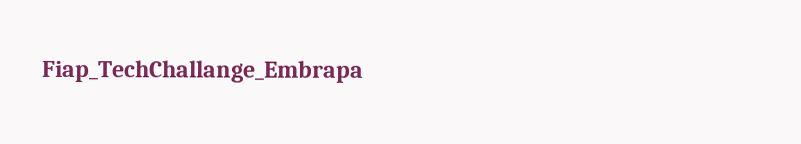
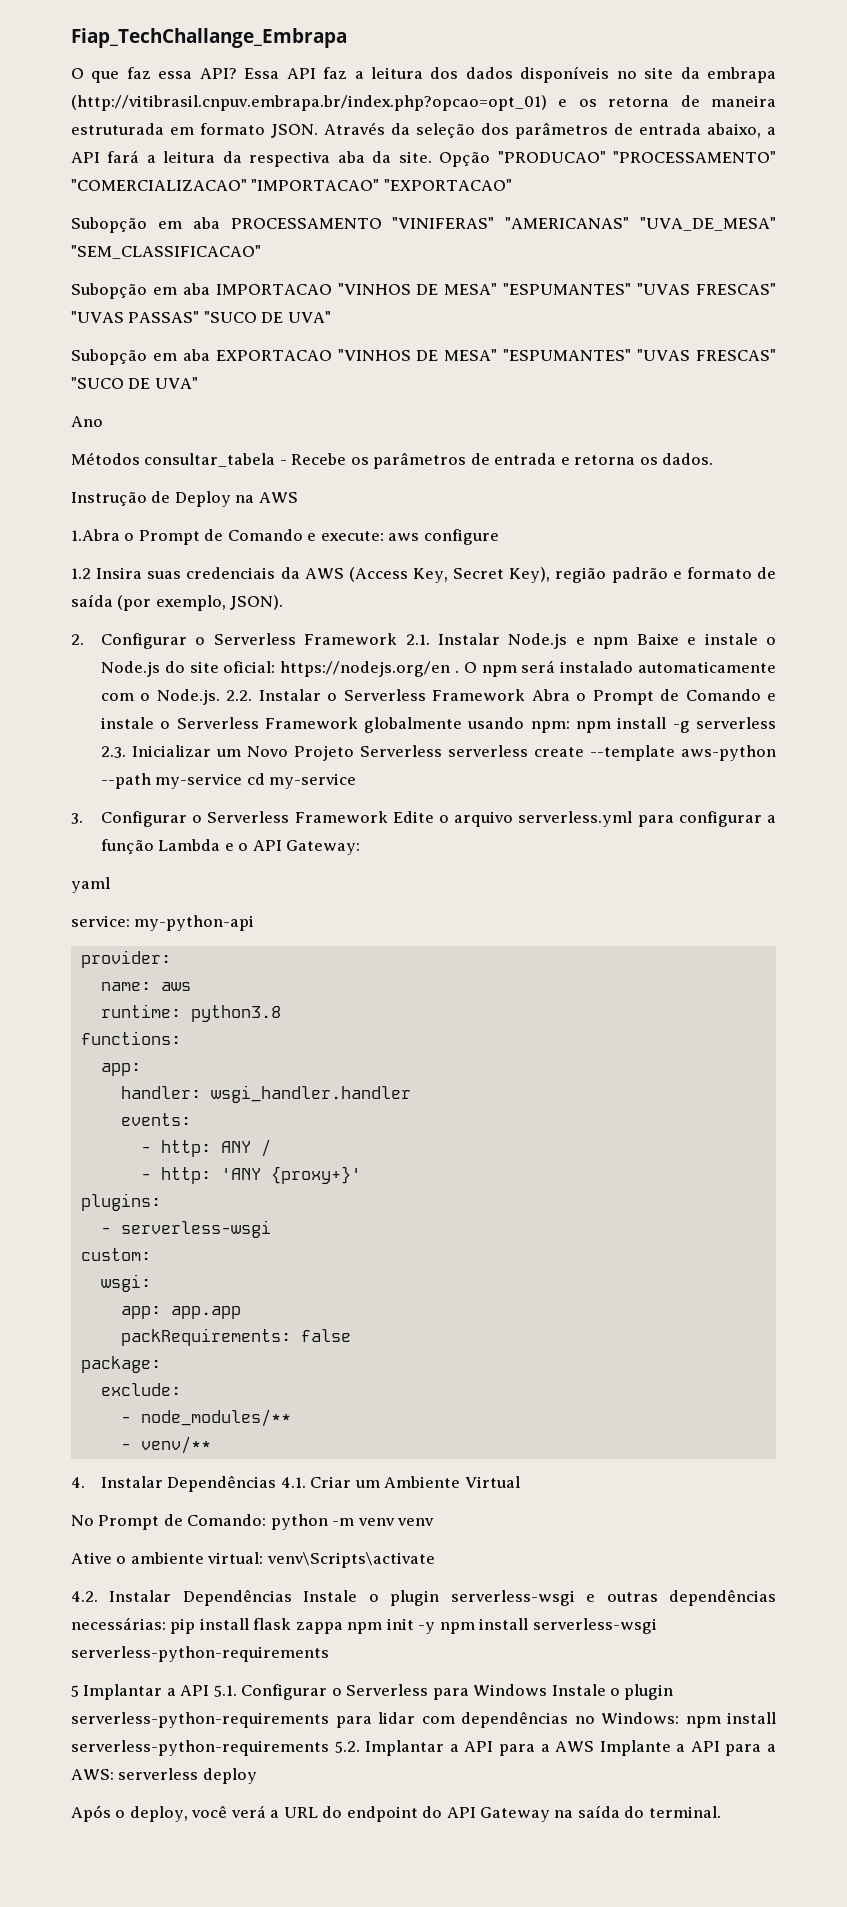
(364, 71) none -> [71,66,776,83] [71,95,777,111] [71,122,776,139] [71,150,776,167] [71,179,512,191] [71,217,777,233] [71,245,261,259] [71,283,776,299] [71,311,331,323] [71,349,776,365] [71,377,198,389] [71,416,103,427] [71,452,714,469] [71,491,298,507] [71,529,499,545] [71,567,776,583] [71,594,284,611] [71,633,776,649] [100,660,776,677] [100,689,777,705] [100,717,777,733] [100,745,777,761] [100,773,357,789] [71,811,777,827] [100,839,361,855] [71,877,110,893] [71,915,255,931] [80,950,171,968] [100,982,191,991] [100,1004,281,1022] [80,1031,181,1045] [100,1063,141,1076] [120,1085,411,1103] [120,1113,191,1126] [140,1139,271,1157] [140,1166,361,1184] [80,1193,161,1211] [100,1220,271,1238] [80,1248,151,1261] [100,1274,151,1292] [120,1306,241,1319] [120,1328,351,1346] [80,1356,161,1373] [100,1383,181,1396] [120,1409,291,1427] [120,1436,211,1454] [71,1475,520,1492] [71,1514,435,1530] [71,1552,435,1568] [71,1589,776,1606] [71,1617,657,1634] [71,1646,329,1662] [71,1684,674,1700] [71,1711,776,1728] [71,1740,777,1756] [71,1768,257,1784] [71,1805,721,1822] // O que faz essa API? Essa API faz a leitura dos dados disponíveis no site da embrapa (http://vitibrasil.cnpuv.embrapa.br/index.php?opcao=opt_01) e os retorna de maneira estruturada em formato JSON. Através da seleção dos parâmetros de entrada abaixo, a API fará a leitura da respectiva aba da site. Opção "PRODUCAO" "PROCESSAMENTO" "COMERCIALIZACAO" "IMPORTACAO" "EXPORTACAO" // Subopção em aba PROCESSAMENTO "VINIFERAS" "AMERICANAS" "UVA_DE_MESA" "SEM_CLASSIFICACAO" // Subopção em aba IMPORTACAO "VINHOS DE MESA" "ESPUMANTES" "UVAS FRESCAS" "UVAS PASSAS" "SUCO DE UVA" // Subopção em aba EXPORTACAO "VINHOS DE MESA" "ESPUMANTES" "UVAS FRESCAS" "SUCO DE UVA" // Ano // Métodos consultar_tabela - Recebe os parâmetros de entrada e retorna os dados. // Instrução de Deploy na AWS // 1.Abra o Prompt de Comando e execute: aws configure // 1.2 Insira suas credenciais da AWS (Access Key, Secret Key), região padrão e formato de saída (por exemplo, JSON). // 2. Configurar o Serverless Framework 2.1. Instalar Node.js e npm Baixe e instale o Node.js do site oficial: https://nodejs.org/en . O npm será instalado automaticamente com o Node.js. 2.2. Instalar o Serverless Framework Abra o Prompt de Comando e instale o Serverless Framework globalmente usando npm: npm install -g serverless 2.3. Inicializar um Novo Projeto Serverless serverless create --template aws-python --path my-service cd my-service // 3. Configurar o Serverless Framework Edite o arquivo serverless.yml para configurar a função Lambda e o API Gateway: // yaml // service: my-python-api // provider: // name: aws // runtime: python3.8 // functions: // app: // handler: wsgi_handler.handler // events: // - http: ANY / // - http: 'ANY {proxy+}' // plugins: // - serverless-wsgi // custom: // wsgi: // app: app.app // packRequirements: false // package: // exclude: // - node_modules/** // - venv/** // 4. Instalar Dependências 4.1. Criar um Ambiente Virtual // No Prompt de Comando: python -m venv venv // Ative o ambiente virtual: venv\Scripts\activate // 4.2. Instalar Dependências Instale o plugin serverless-wsgi e outras dependências necessárias: pip install flask zappa npm init -y npm install serverless-wsgi serverless-python-requirements // 5 Implantar a API 5.1. Configurar o Serverless para Windows Instale o plugin serverless-python-requirements para lidar com dependências no Windows: npm install serverless-python-requirements 5.2. Implantar a API para a AWS Implante a API para a AWS: serverless deploy // Após o deploy, você verá a URL do endpoint do API Gateway na saída do terminal.

